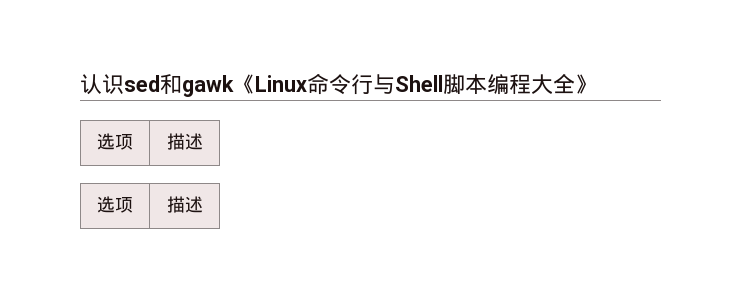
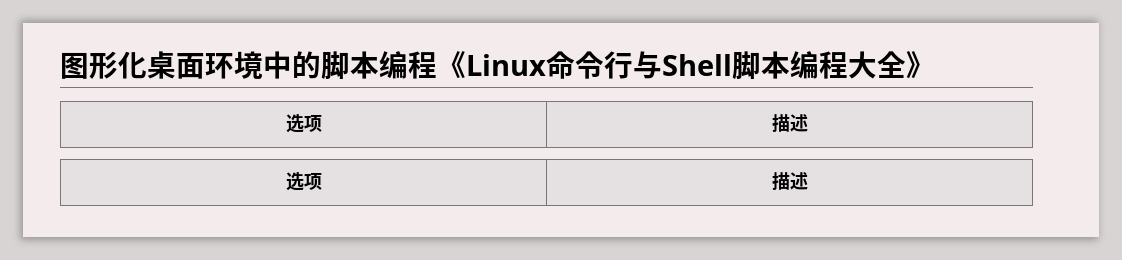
[80,74,234,97] 认识sed和gawk -> [60,51,437,80] 图形化桌面环境中的脚本编程

